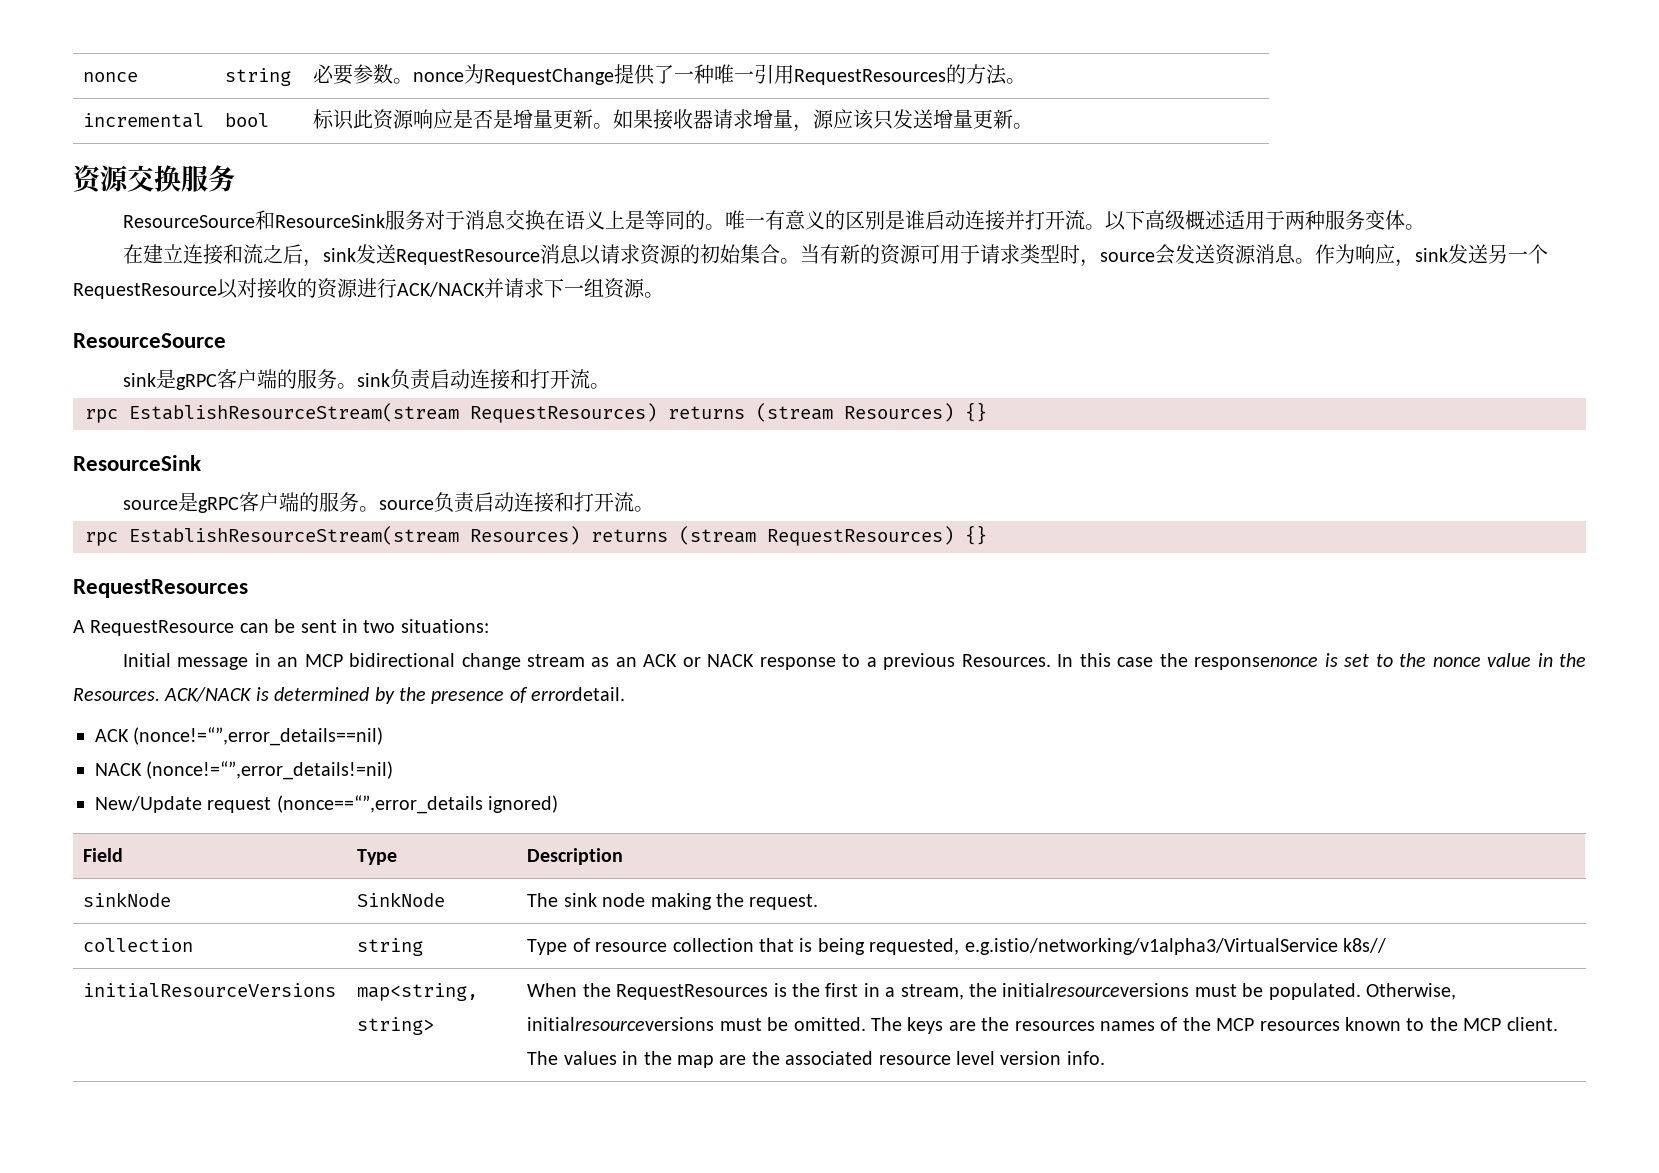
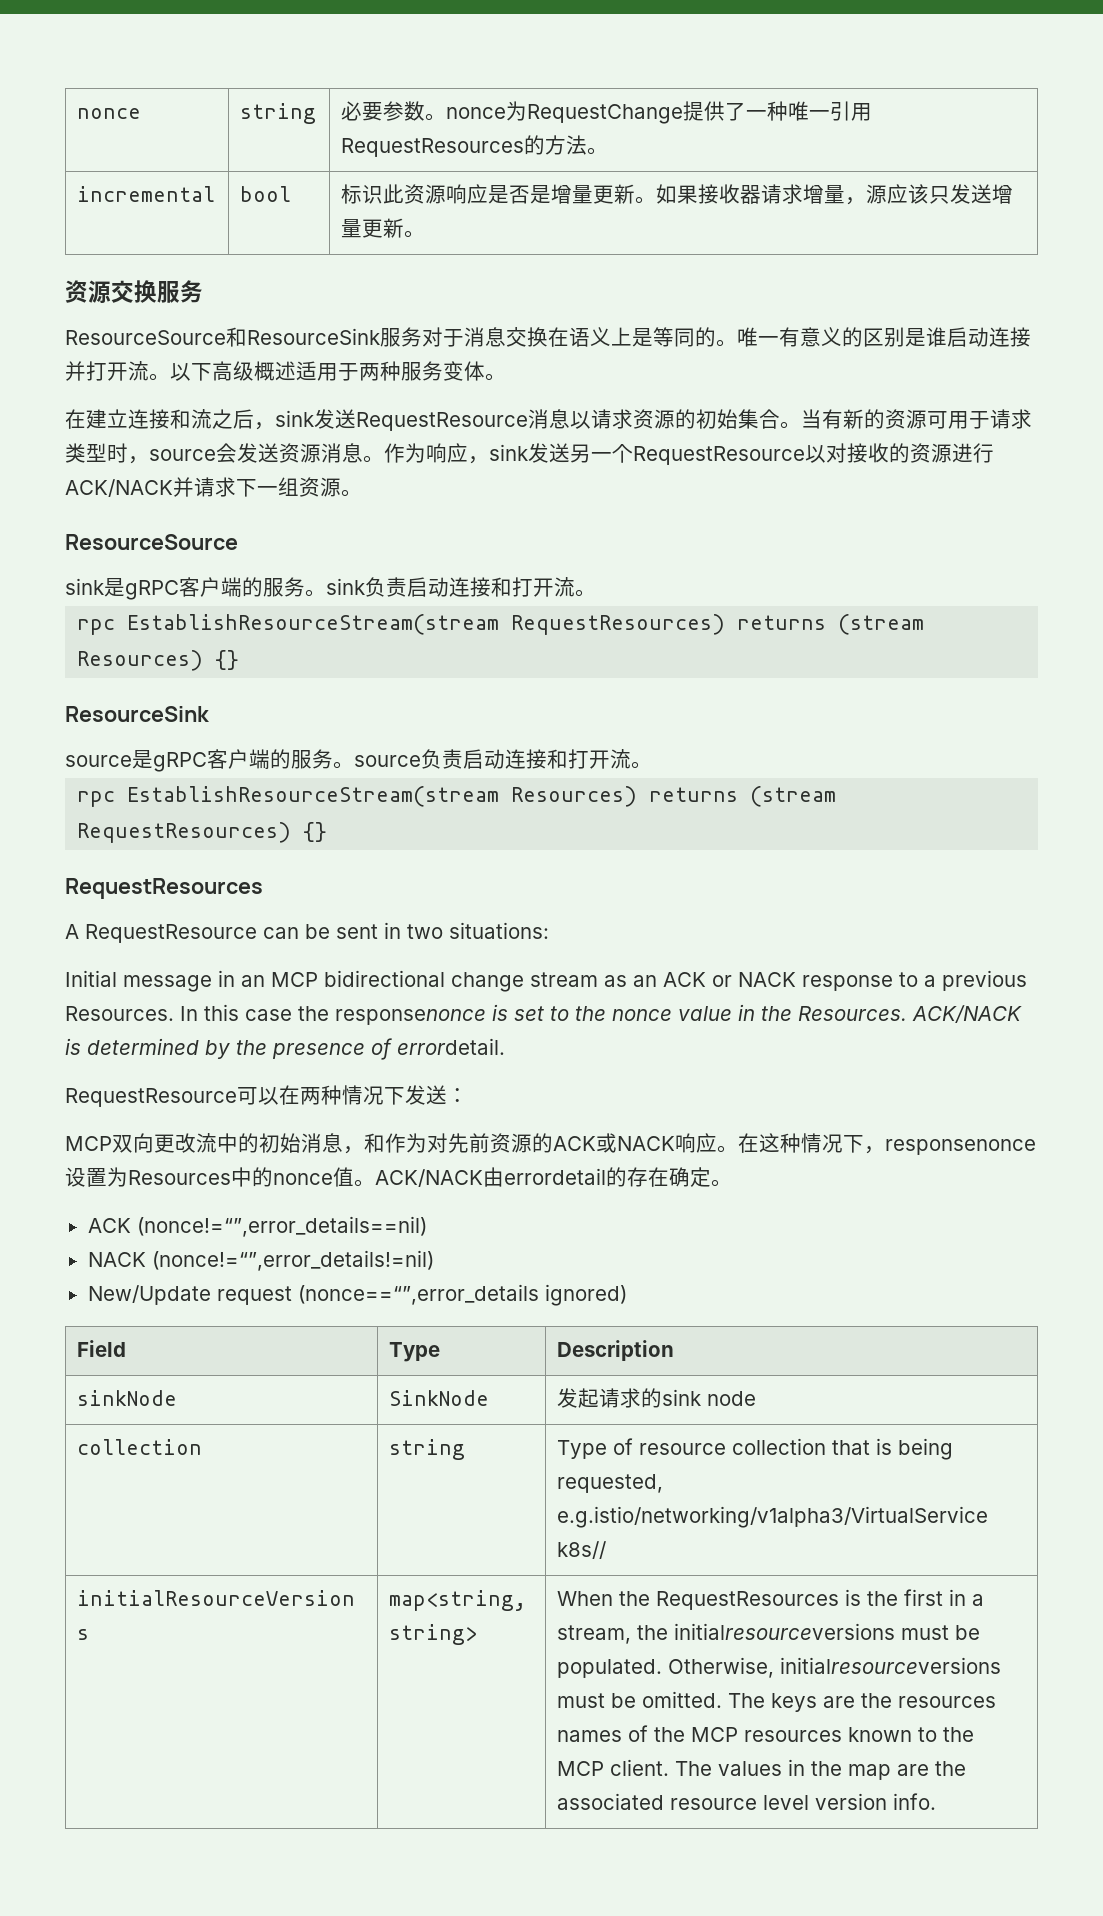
(626, 694) none -> [65,1085,468,1107] [65,1133,1036,1155] [65,1167,732,1187] // RequestResource可以在两种情况下发送： // MCP双向更改流中的初始消息，和作为对先前资源的ACK或NACK响应。在这种情况下，responsenonce设置为Resources中的nonce值。ACK/NACK由errordetail的存在确定。
[527,893,559,907] The -> [557,1388,663,1408] 发起请求的
[650,893,819,910] making the request. -> (757, 1398) none

